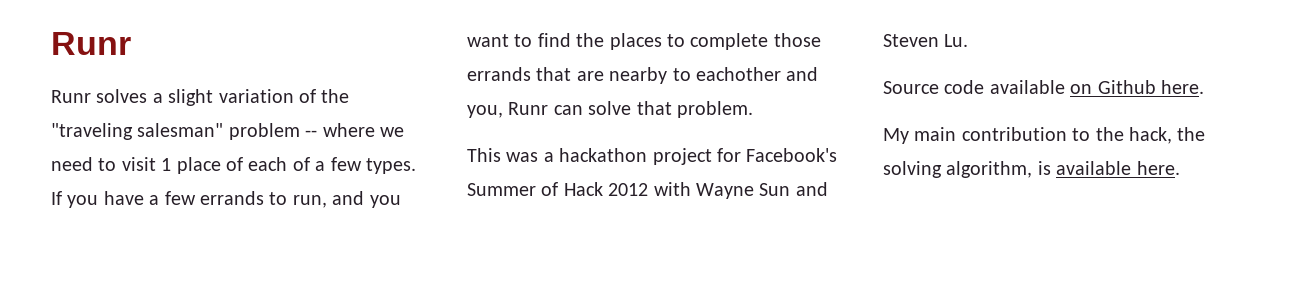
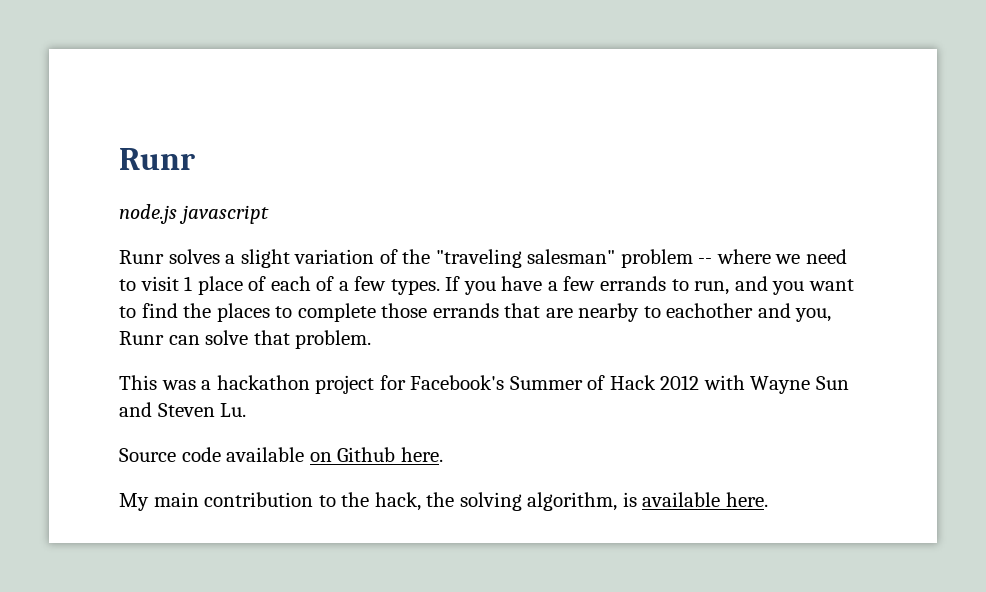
[51,32,131,55] Runr -> [119,148,195,170] [119,204,269,224] Runr // node.js javascript

